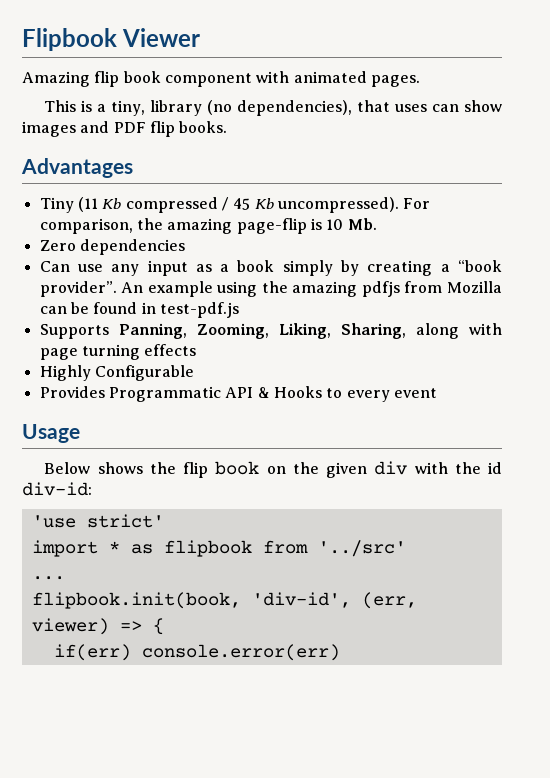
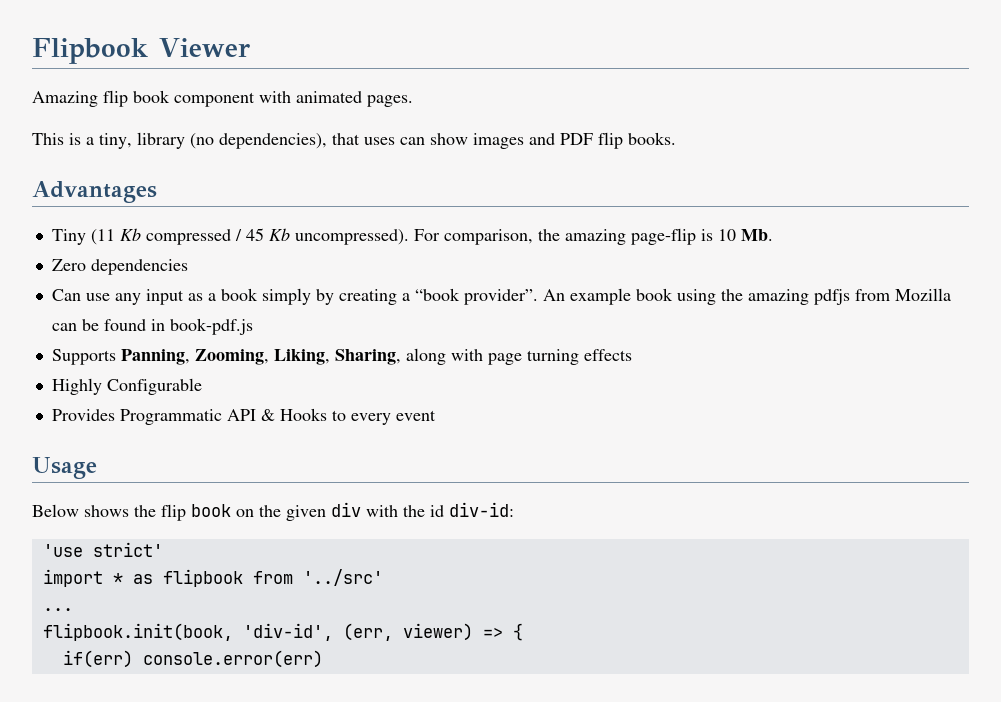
(213, 289) none -> [635,288,673,301] book
[159,302,239,318] test-pdf.js -> [169,318,253,335] book-pdf.js

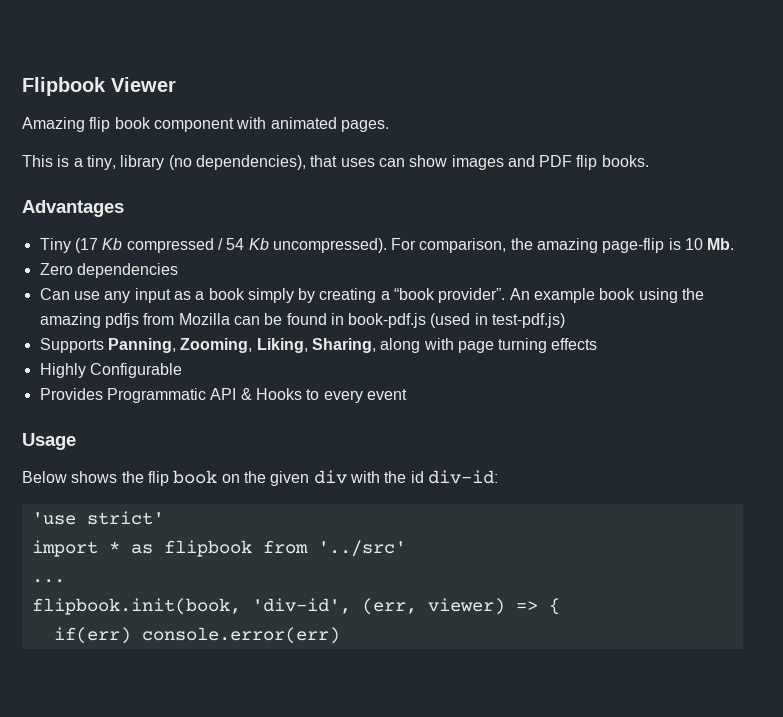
[90,229,115,245] (11 -> [74,238,98,253] (17
[245,228,264,241] 45 -> [226,238,245,250] 54
(253, 326) none -> [430,313,566,328] (used in test-pdf.js)

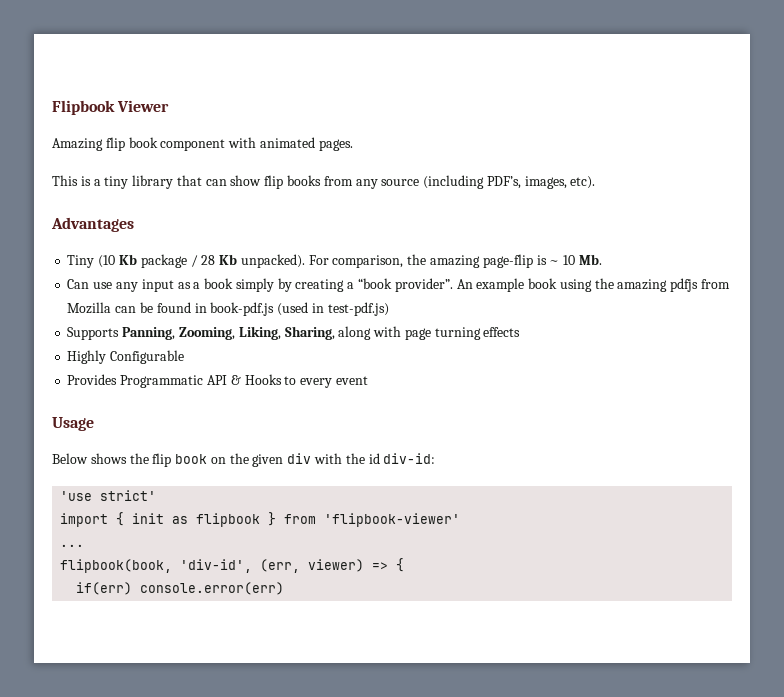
[86,155,649,170] [22,200,124,217] [39,238,387,253] tiny, library (no dependencies), that uses can show images and PDF flip books. // Advantages // Tiny (17 Kb compressed / 54 Kb uncompressed). -> [104,175,596,189] [51,217,134,232] [67,254,305,268] tiny library that can show flip books from any source (including PDF’s, images, etc). // Advantages // Tiny (10 Kb package / 28 Kb unpacked).
(681, 244) none -> [549,260,560,265] ~
[39,263,178,278] // Zero dependencies -> (602, 259) none
[108,540,406,557] * as flipbook from '../src' -> [116,512,461,527] { init as flipbook } from 'flipbook-viewer'
[31,598,241,615] flipbook.init(book, -> [60,559,173,573] flipbook(book,

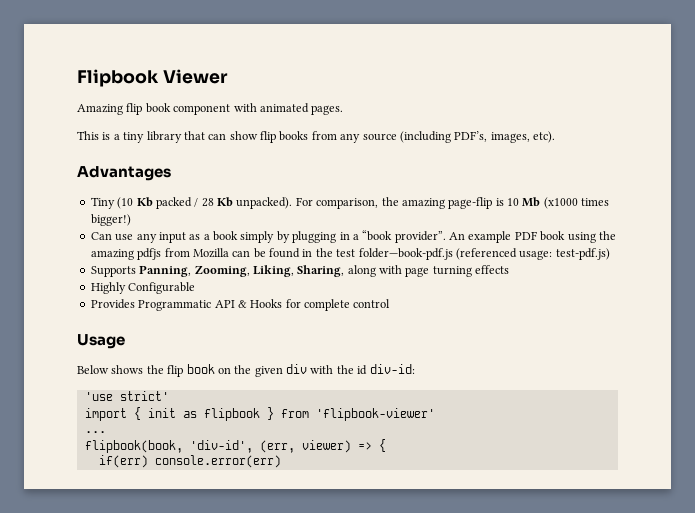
[140,254,187,268] package -> [155,197,192,209] packed
[549,254,602,265] ~ 10 Mb. -> [507,197,610,209] [90,214,131,226] 10 Mb (x1000 times bigger!)
[295,279,345,292] creating -> [292,231,350,243] plugging in
(525, 285) none -> [514,231,537,240] PDF
[210,302,324,316] book-pdf.js (used in -> [315,248,553,260] the test folder—book-pdf.js (referenced usage:
[284,376,368,388] to every event -> [285,299,391,311] for complete control

